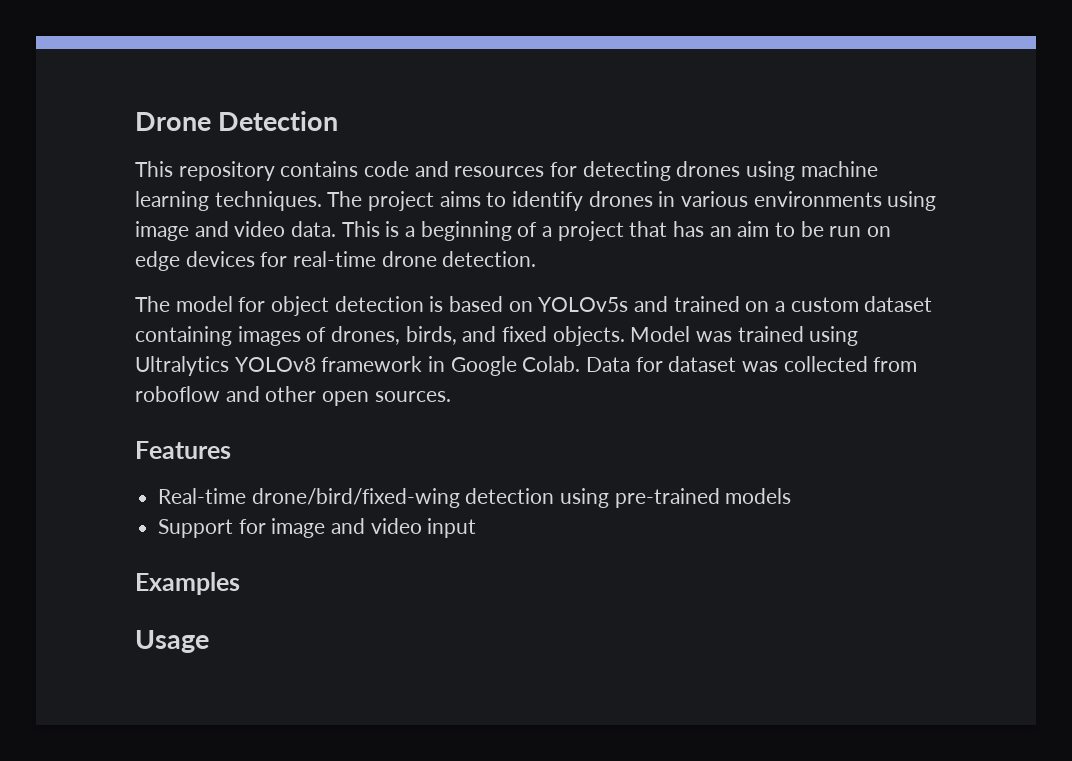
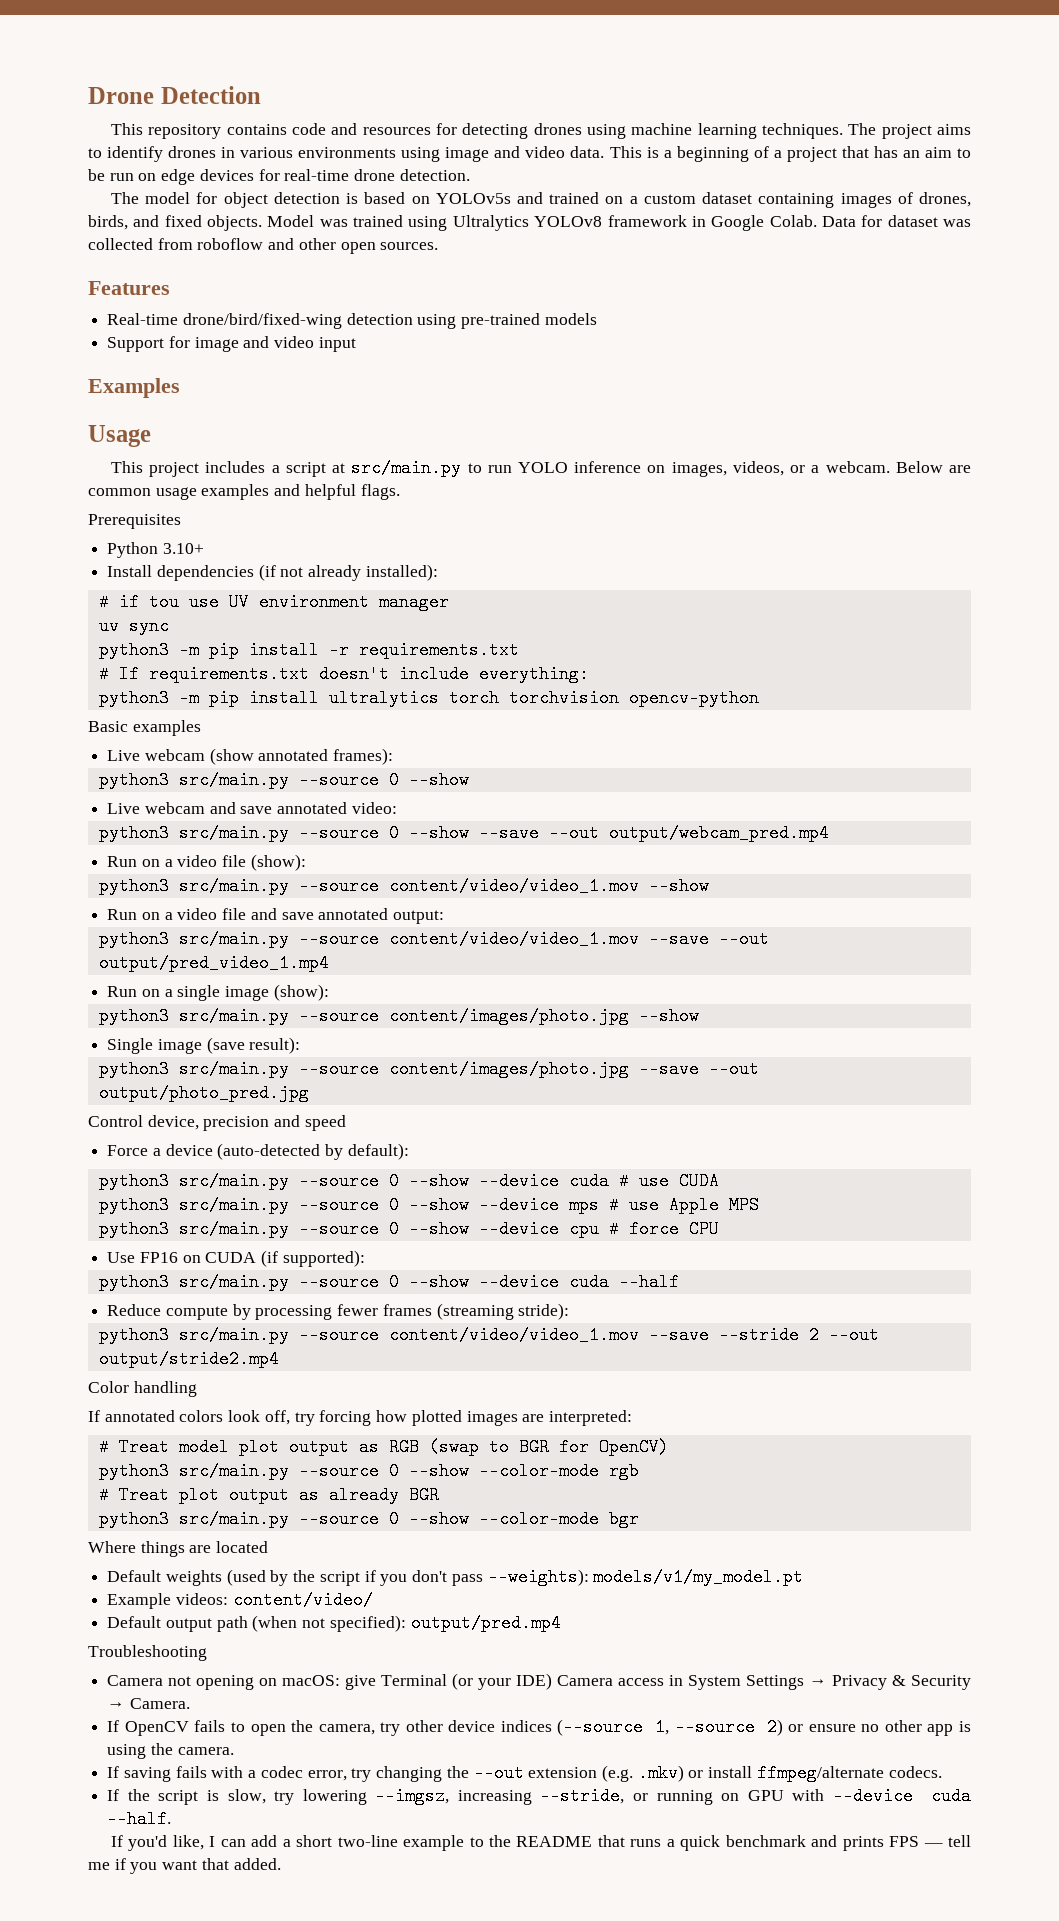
(209, 641) none -> [110,459,971,477] [88,484,400,500] [88,514,181,529] [107,542,204,558] [107,564,438,581] [98,593,449,611] [98,617,169,635] [98,641,519,659] [98,665,589,683] [98,689,759,707] [88,720,201,736] [107,748,394,765] [98,771,469,789] [107,802,397,814] [98,824,829,842] [107,854,306,871] [98,877,709,895] [107,908,445,924] [98,930,769,948] [98,954,329,972] [107,984,329,1001] [98,1007,699,1025] [107,1037,301,1054] [98,1060,759,1078] [98,1084,309,1102] [88,1115,346,1131] [107,1143,409,1160] [98,1172,719,1190] [98,1196,759,1214] [98,1220,719,1238] [107,1250,365,1267] [98,1273,679,1291] [107,1303,570,1320] [98,1326,879,1344] [98,1350,279,1368] [88,1381,197,1397] [88,1410,632,1426] [98,1438,669,1456] [98,1462,639,1480] [98,1486,439,1504] [98,1510,639,1528] [88,1541,269,1557] [107,1568,804,1586] [107,1591,373,1609] [107,1614,561,1632] [88,1645,207,1661] [107,1673,971,1690] [107,1698,190,1709] [107,1718,972,1736] [107,1743,234,1759] [107,1764,942,1782] [107,1787,972,1805] [107,1810,172,1828] [110,1835,972,1851] [88,1858,281,1874] // This project includes a script at src/main.py to run YOLO inference on images, videos, or a webcam. Below are common usage examples and helpful flags. // Prerequisites // Python 3.10+ // Install dependencies (if not already installed): // # if tou use UV environment manager // uv sync // python3 -m pip install -r requirements.txt // # If requirements.txt doesn't include everything: // python3 -m pip install ultralytics torch torchvision opencv-python // Basic examples // Live webcam (show annotated frames): // python3 src/main.py --source 0 --show // Live webcam and save annotated video: // python3 src/main.py --source 0 --show --save --out output/webcam_pred.mp4 // Run on a video file (show): // python3 src/main.py --source content/video/video_1.mov --show // Run on a video file and save annotated output: // python3 src/main.py --source content/video/video_1.mov --save --out output/pred_video_1.mp4 // Run on a single image (show): // python3 src/main.py --source content/images/photo.jpg --show // Single image (save result): // python3 src/main.py --source content/images/photo.jpg --save --out output/photo_pred.jpg // Control device, precision and speed // Force a device (auto-detected by default): // python3 src/main.py --source 0 --show --device cuda # use CUDA // python3 src/main.py --source 0 --show --device mps # use Apple MPS // python3 src/main.py --source 0 --show --device cpu # force CPU // Use FP16 on CUDA (if supported): // python3 src/main.py --source 0 --show --device cuda --half // Reduce compute by processing fewer frames (streaming stride): // python3 src/main.py --source content/video/video_1.mov --save --stride 2 --out output/stride2.mp4 // Color handling // If annotated colors look off, try forcing how plotted images are interpreted: // # Treat model plot output as RGB (swap to BGR for OpenCV) // python3 src/main.py --source 0 --show --color-mode rgb // # Treat plot output as already BGR // python3 src/main.py --source 0 --show --color-mode bgr // Where things are located // Default weights (used by the script if you don't pass --weights): models/v1/my_model.pt // Example videos: content/video/ // Default output path (when not specified): output/pred.mp4 // Troubleshooting // Camera not opening on macOS: give Terminal (or your IDE) Camera access in System Settings → Privacy & Security → Camera. // If OpenCV fails to open the camera, try other device indices (--source 1, --source 2) or ensure no other app is using the camera. // If saving fails with a codec error, try changing the --out extension (e.g. .mkv) or install ffmpeg/alternate codecs. // If the script is slow, try lowering --imgsz, increasing --stride, or running on GPU with --device cuda --half. // If you'd like, I can add a short two-line example to the README that runs a quick benchmark and prints FPS — tell me if you want that added.

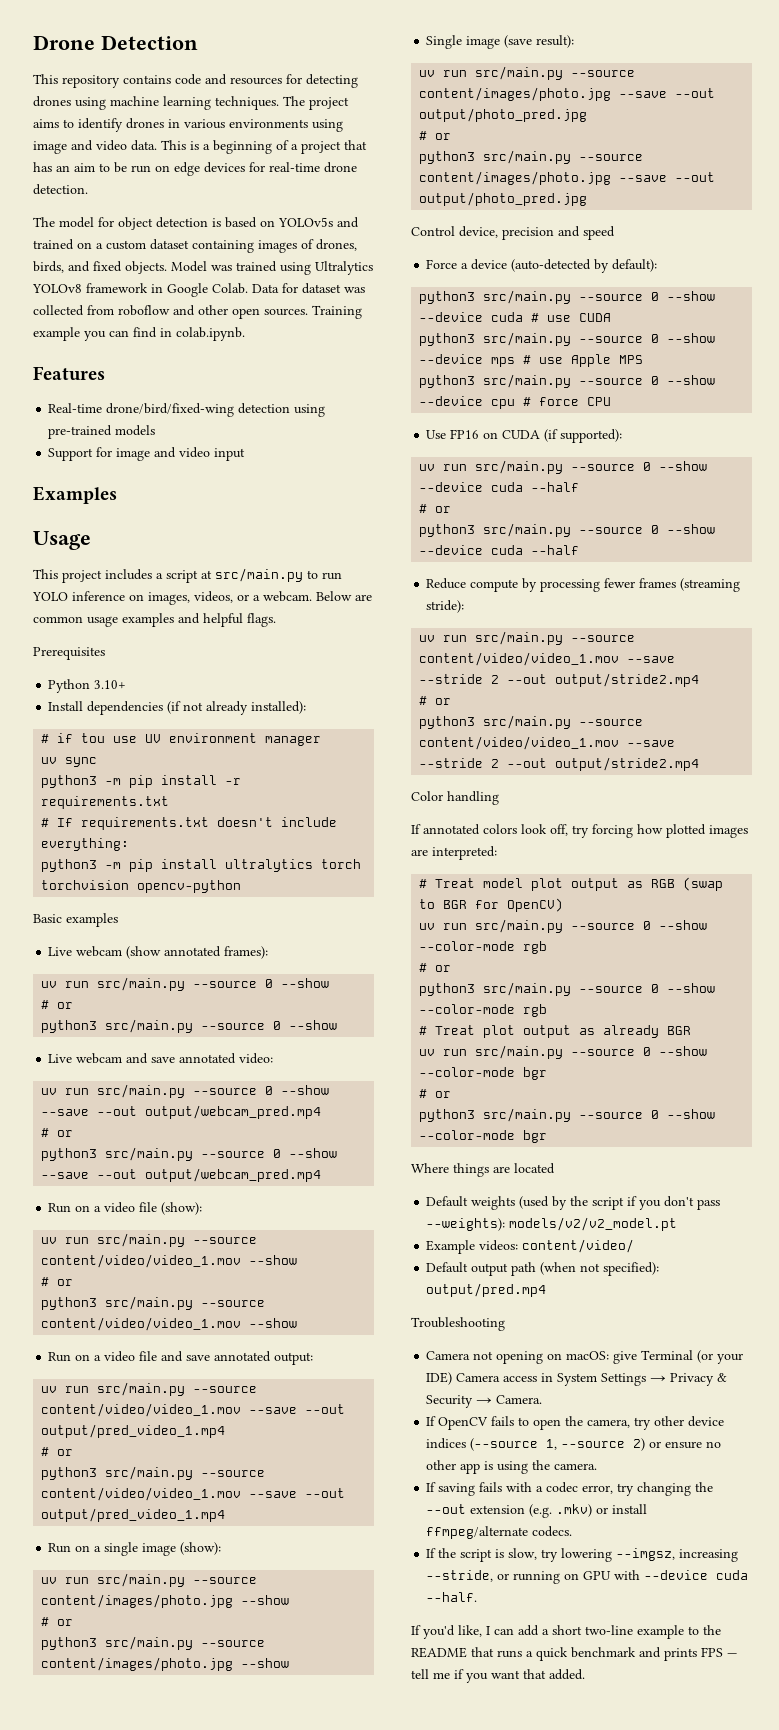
(439, 246) none -> [312,305,362,319] [33,327,245,341] Training example you can find in colab.ipynb.
(394, 756) none -> [41,977,330,991] [41,1000,74,1009] // uv run src/main.py --source 0 --show // # or
(397, 808) none -> [41,1084,330,1098] [41,1105,322,1119] [41,1128,74,1137] // uv run src/main.py --source 0 --show --save --out output/webcam_pred.mp4 // # or
(306, 862) none -> [41,1233,258,1247] [41,1254,298,1268] [41,1277,74,1286] // uv run src/main.py --source content/video/video_1.mov --show // # or
(445, 917) none -> [41,1382,258,1396] [41,1403,346,1417] [41,1424,226,1438] [41,1447,74,1456] // uv run src/main.py --source content/video/video_1.mov --save --out output/pred_video_1.mp4 // # or
(329, 992) none -> [41,1573,258,1587] [41,1594,290,1608] [41,1617,74,1626] // uv run src/main.py --source content/images/photo.jpg --show // # or
(301, 1045) none -> [419,66,636,80] [419,87,716,101] [419,108,588,122] [419,131,452,140] // uv run src/main.py --source content/images/photo.jpg --save --out output/photo_pred.jpg // # or
(365, 1258) none -> [419,460,708,474] [419,482,580,492] [419,504,452,513] // uv run src/main.py --source 0 --show --device cuda --half // # or
(570, 1311) none -> [419,631,636,645] [419,652,676,666] [419,673,700,687] [419,696,452,705] // uv run src/main.py --source content/video/video_1.mov --save --stride 2 --out output/stride2.mp4 // # or
(669, 1447) none -> [419,919,708,933] [419,941,548,954] [419,963,452,972] // uv run src/main.py --source 0 --show --color-mode rgb // # or
(439, 1495) none -> [419,1045,708,1059] [419,1067,548,1080] [419,1089,452,1098] // uv run src/main.py --source 0 --show --color-mode bgr // # or
[593,1568,804,1586] models/v1/my_model.pt -> [509,1217,678,1231] models/v2/v2_model.pt

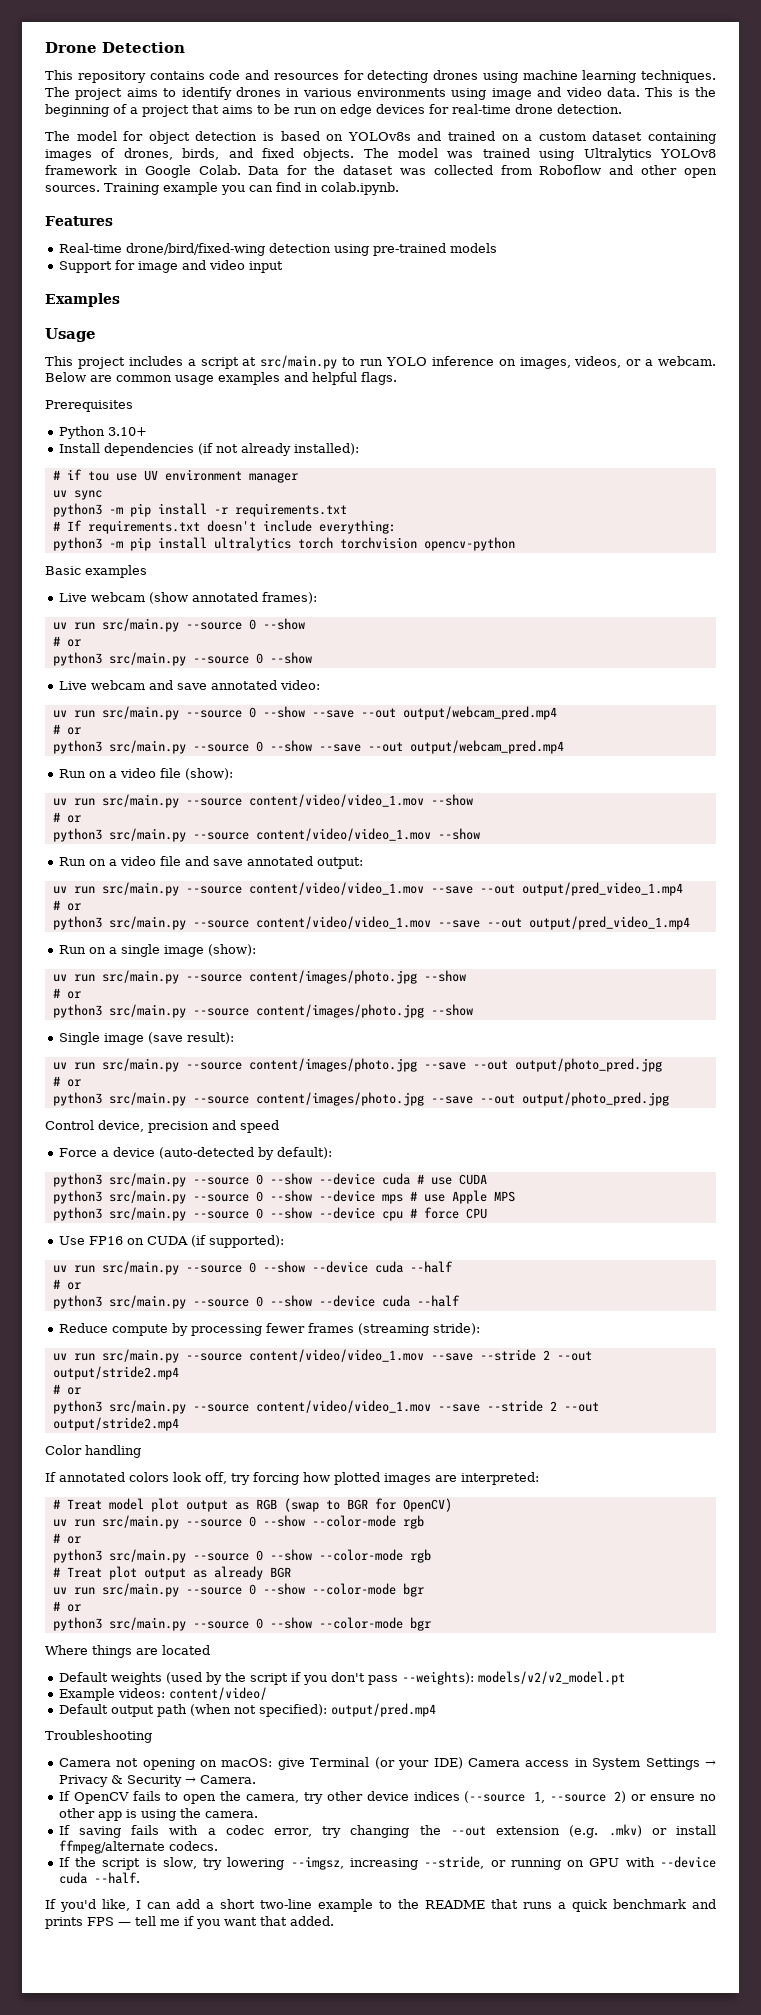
[203,144,210,150] a -> [695,87,716,97] the
[33,162,95,172] has an aim -> [222,105,253,114] aims
[278,217,333,227] YOLOv5s -> [347,132,411,141] YOLOv8s
[171,261,207,272] Model -> [363,148,439,158] The model
(298, 288) none -> [314,165,336,175] the
[118,305,170,316] roboflow -> [539,165,602,175] Roboflow

